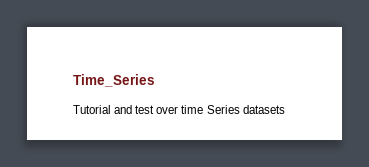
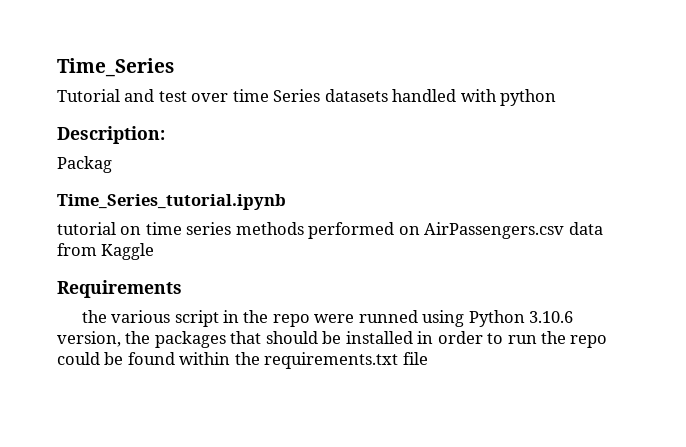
(285, 109) none -> [392,89,557,106] [57,126,165,144] [57,156,112,173] [57,194,286,210] [57,222,603,239] [57,243,155,260] [57,280,182,298] [81,310,574,327] [57,331,608,348] [57,352,428,369] handled with python // Description: // Packag // Time_Series_tutorial.ipynb // tutorial on time series methods performed on AirPassengers.csv data from Kaggle // Requirements // the various script in the repo were runned using Python 3.10.6 version, the packages that should be installed in order to run the repo could be found within the requirements.txt file

